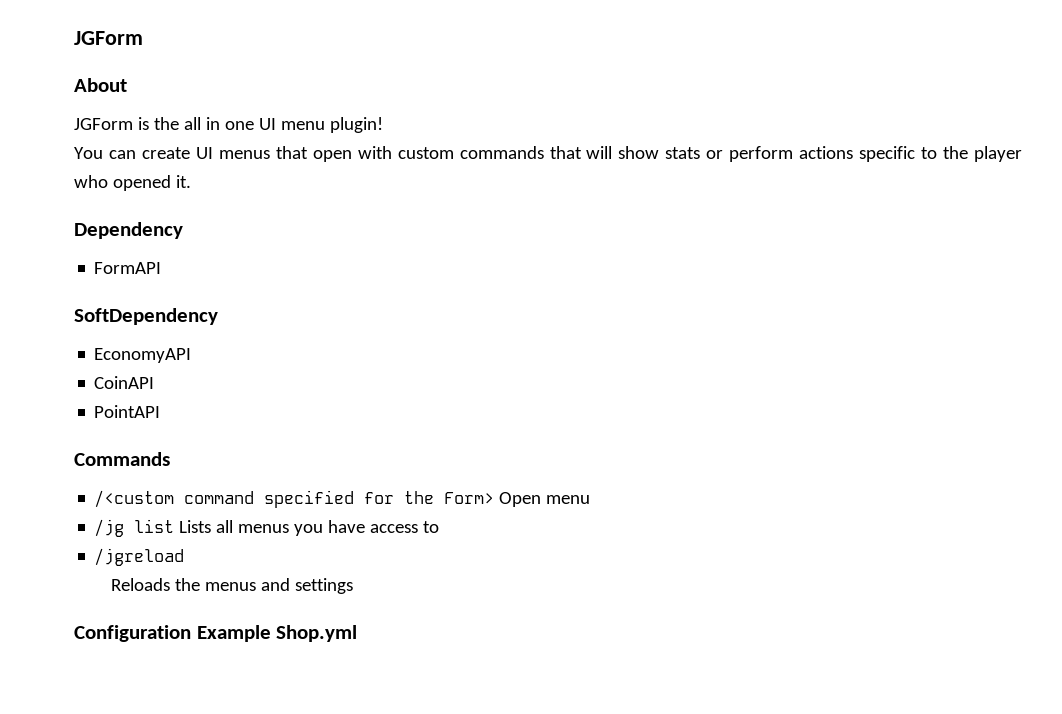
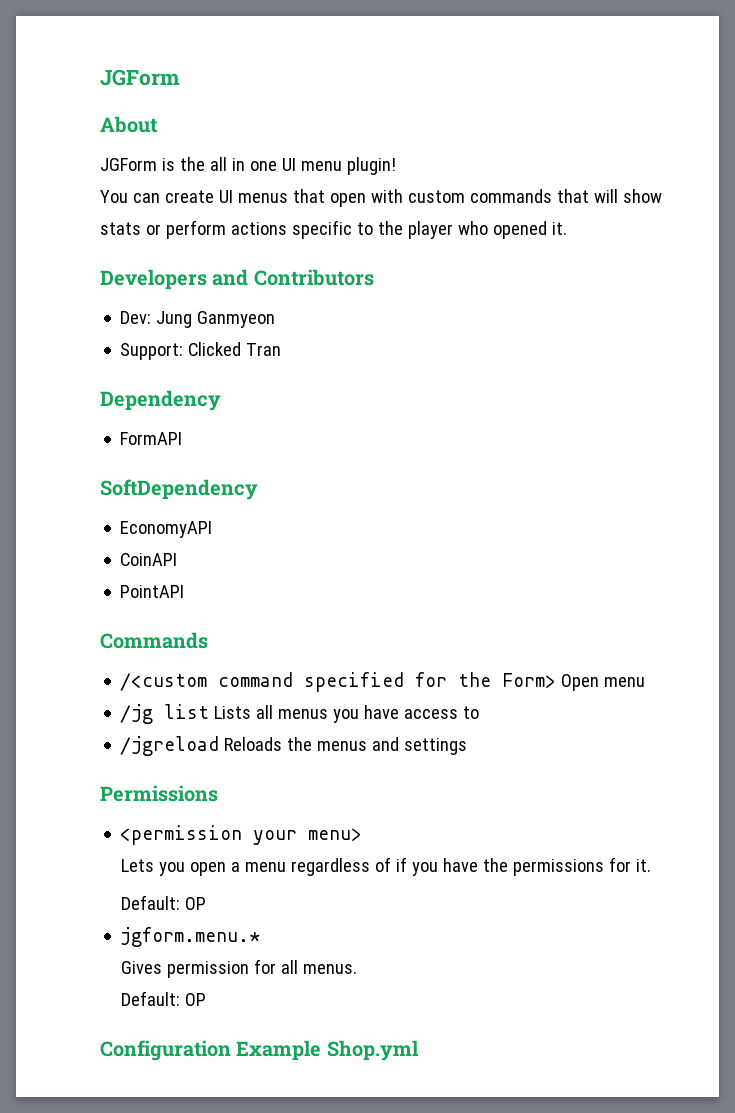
(191, 181) none -> [100,269,374,290] [120,311,276,328] [120,342,282,360] // Developers and Contributors // Dev: Jung Ganmyeon // Support: Clicked Tran
(185, 557) // -> (220, 746) none
(353, 586) none -> [100,785,218,802] [120,825,363,845] [121,857,652,876] [121,895,207,910] [120,927,261,947] [121,959,358,978] [121,991,207,1006] // Permissions // <permission your menu> // Lets you open a menu regardless of if you have the permissions for it. // Default: OP // jgform.menu.* // Gives permission for all menus. // Default: OP

